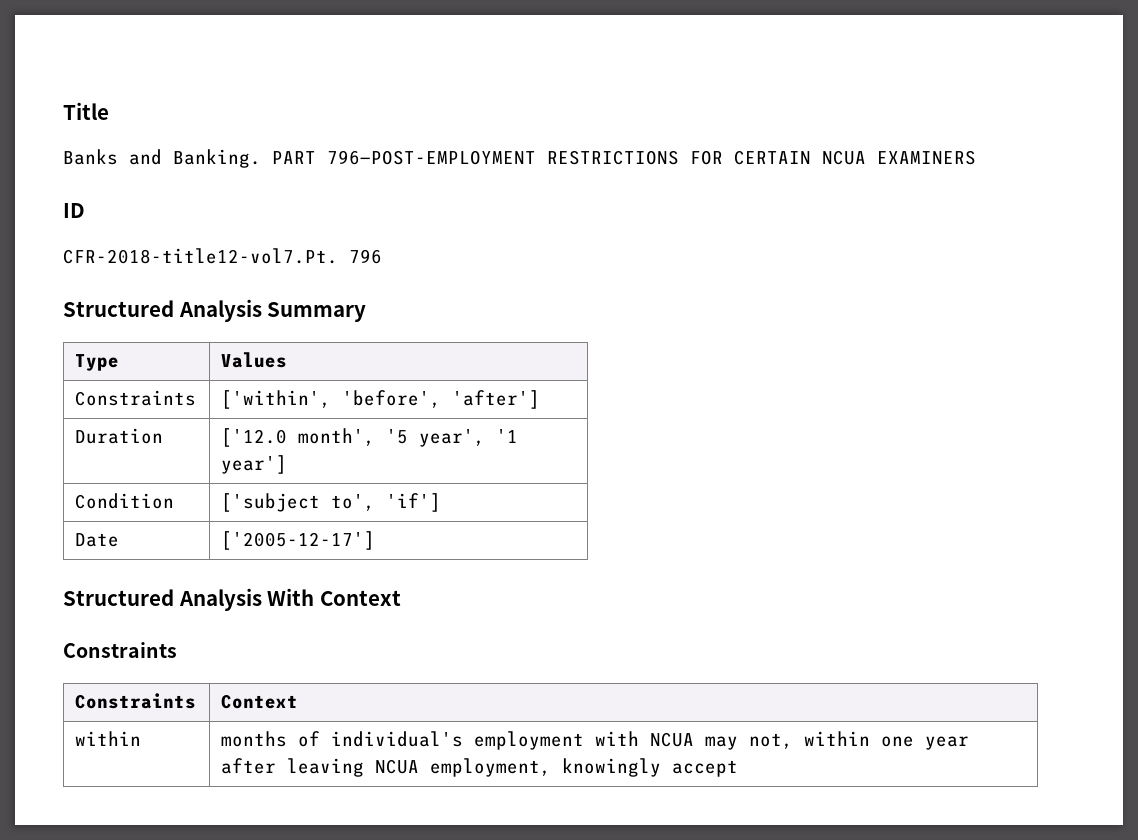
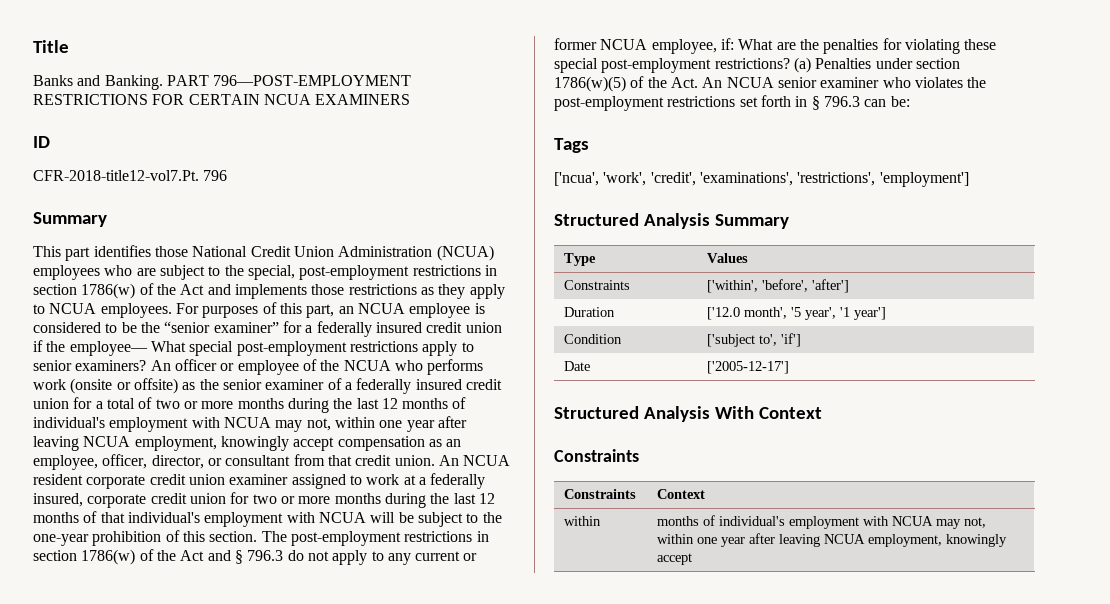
(382, 256) none -> [33,212,107,227] [33,245,494,261] [33,265,497,280] [33,283,505,299] [33,302,485,318] [33,321,502,337] [33,340,474,356] [33,359,484,375] [33,378,502,394] [33,397,467,413] [33,416,467,432] [33,436,462,451] [33,454,511,470] [33,473,486,489] [33,492,495,508] [33,511,502,527] [33,530,489,546] [33,549,478,565] [554,38,997,54] [554,57,960,73] [554,76,987,92] [554,95,910,111] [554,138,589,153] [554,172,969,187] // Summary // This part identifies those National Credit Union Administration (NCUA) employees who are subject to the special, post-employment restrictions in section 1786(w) of the Act and implements those restrictions as they apply to NCUA employees. For purposes of this part, an NCUA employee is considered to be the “senior examiner” for a federally insured credit union if the employee— What special post-employment restrictions apply to senior examiners? An officer or employee of the NCUA who performs work (onsite or offsite) as the senior examiner of a federally insured credit union for a total of two or more months during the last 12 months of individual's employment with NCUA may not, within one year after leaving NCUA employment, knowingly accept compensation as an employee, officer, director, or consultant from that credit union. An NCUA resident corporate credit union examiner assigned to work at a federally insured, corporate credit union for two or more months during the last 12 months of that individual's employment with NCUA will be subject to the one-year prohibition of this section. The post-employment restrictions in section 1786(w) of the Act and § 796.3 do not apply to any current or former NCUA employee, if: What are the penalties for violating these special post-employment restrictions? (a) Penalties under section 1786(w)(5) of the Act. An NCUA senior examiner who violates the post-employment restrictions set forth in § 796.3 can be: // Tags // ['ncua', 'work', 'credit', 'examinations', 'restrictions', 'employment']

